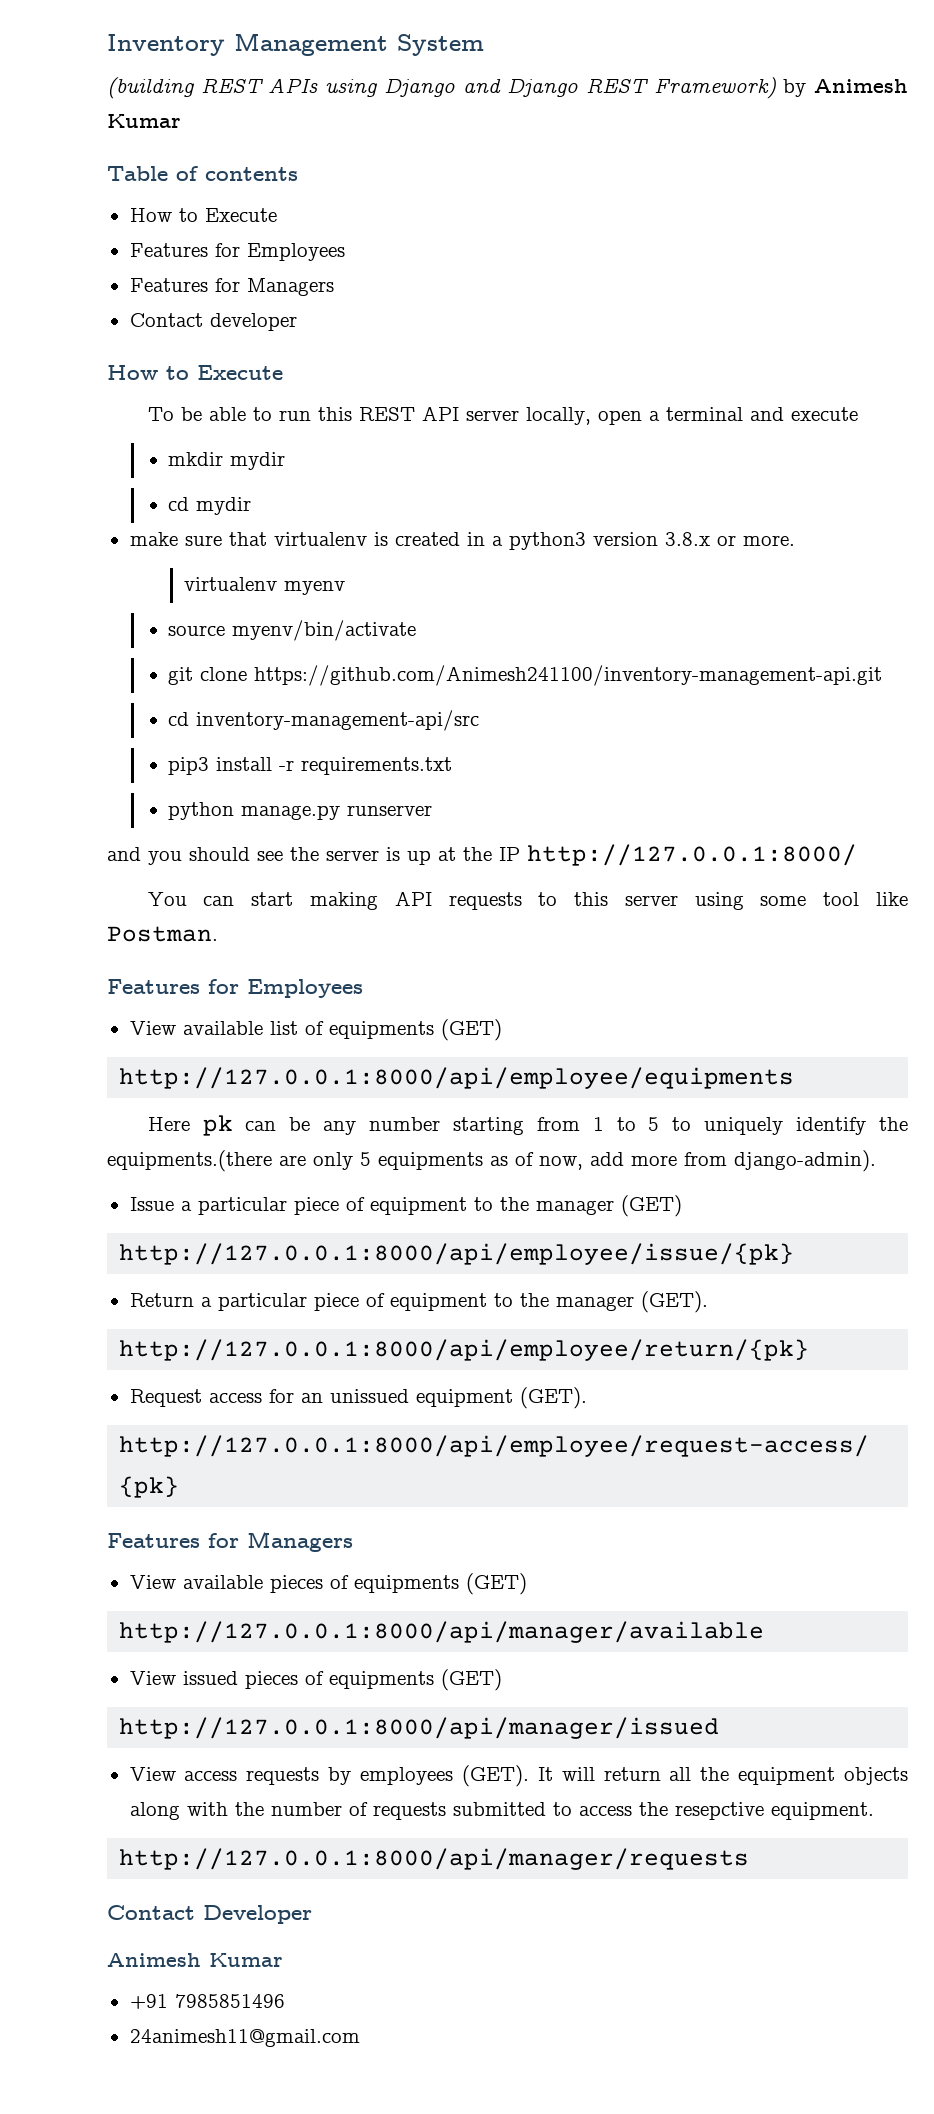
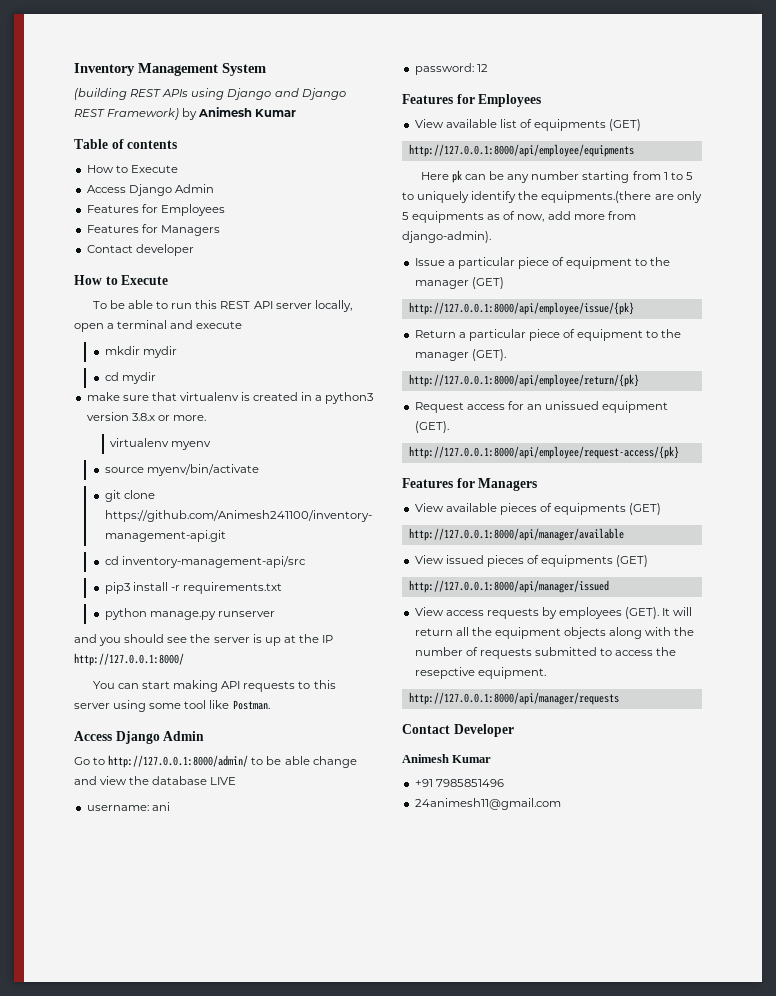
(277, 215) none -> [86,184,214,196] // Access Django Admin
(218, 934) none -> [74,731,205,744] [74,755,357,768] [74,776,237,785] [86,802,170,811] [414,63,488,75] // Access Django Admin // Go to http://127.0.0.1:8000/admin/ to be able change and view the database LIVE // username: ani // password: 12

